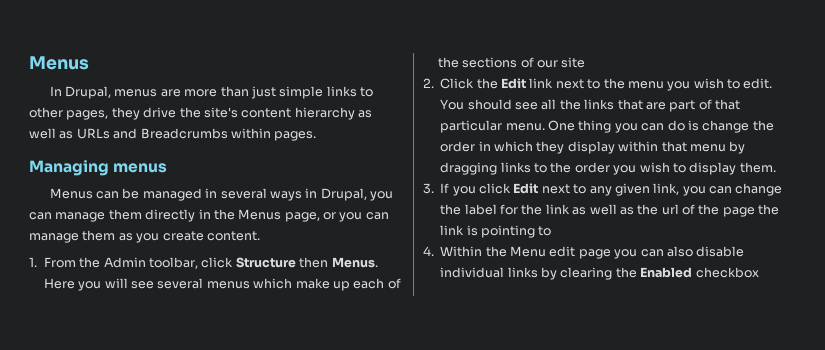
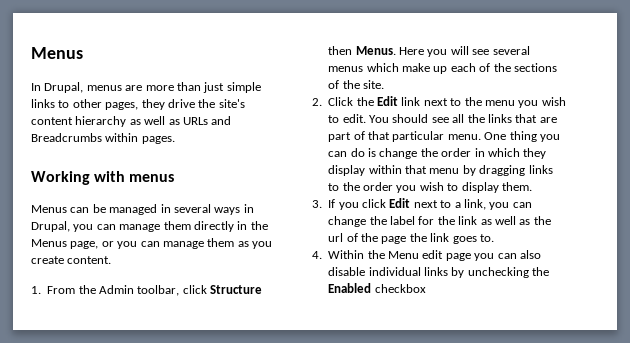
[29,160,109,176] Managing -> [31,171,126,185] Working with
[536,57,586,68] our site -> [342,80,385,89] the site.
[589,183,650,196] any given -> [454,202,461,208] a
[466,225,552,238] is pointing to -> [452,234,494,244] goes to.
[560,267,613,280] clearing -> [467,267,529,278] unchecking

